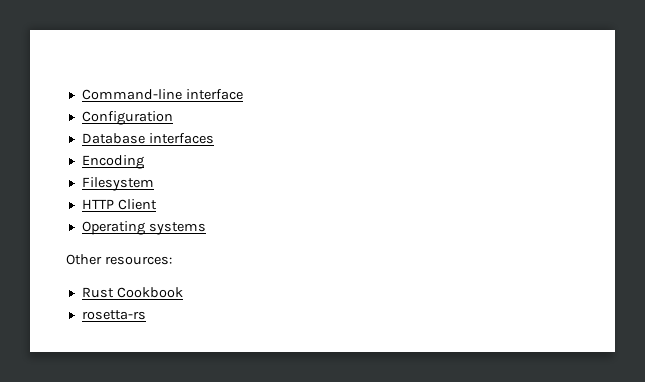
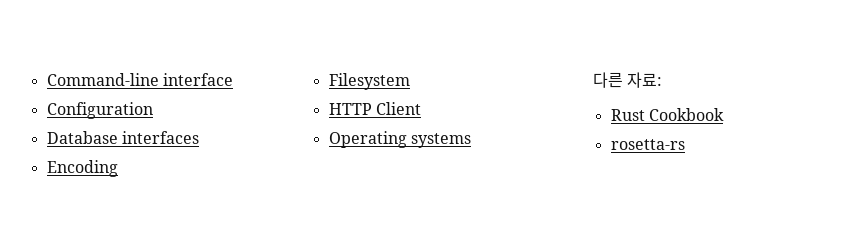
[66,254,172,265] Other resources: -> [593,72,663,88] 다른 자료:

